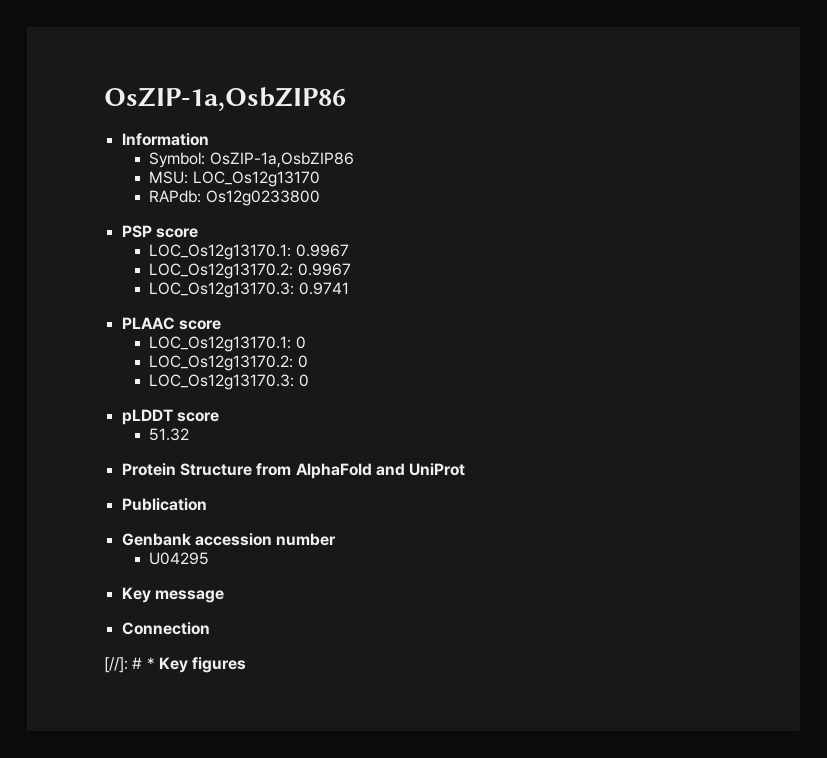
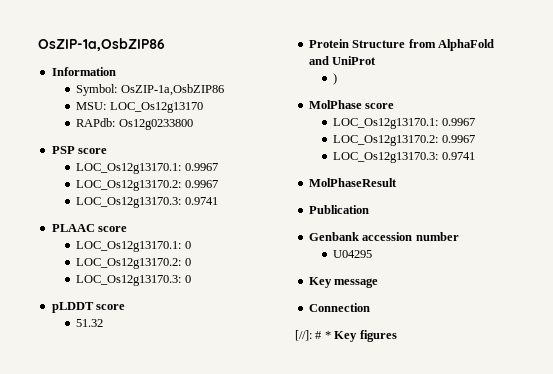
(466, 469) none -> [333,73,338,85] [308,100,395,109] [333,118,475,129] [333,135,475,146] [333,152,475,163] [308,178,397,187] // ) // MolPhase score // LOC_Os12g13170.1: 0.9967 // LOC_Os12g13170.2: 0.9967 // LOC_Os12g13170.3: 0.9741 // MolPhaseResult

